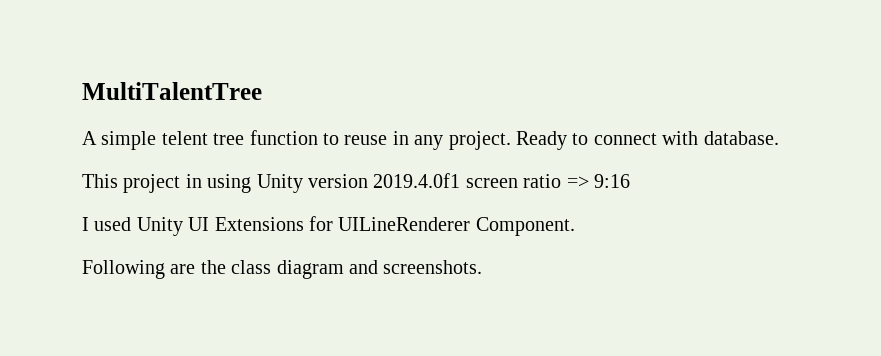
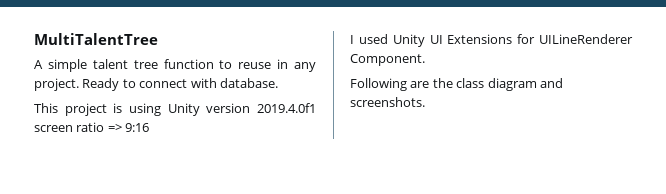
[161,131,208,145] telent -> [92,59,128,69] talent
[185,174,202,188] in -> [113,103,123,113] is

